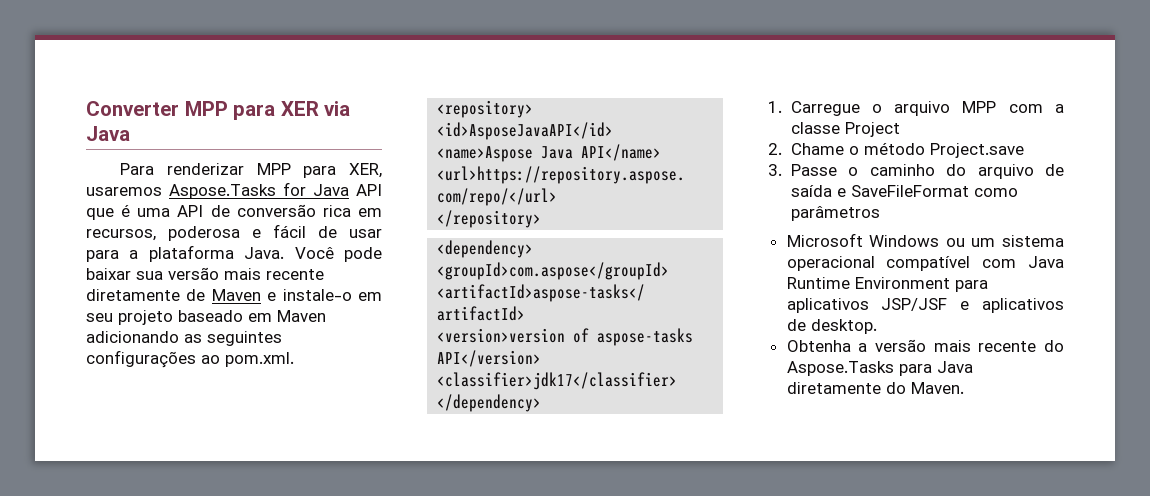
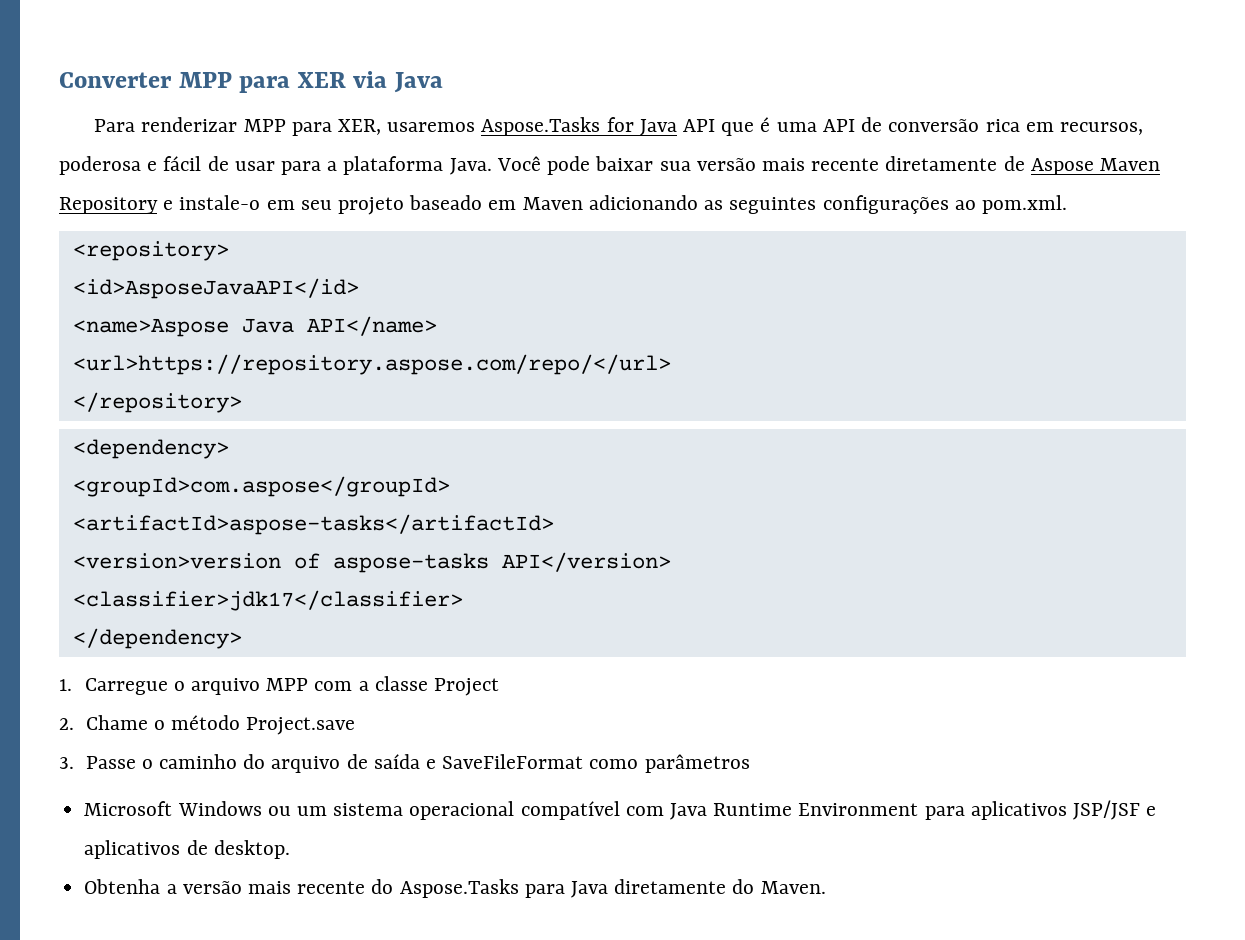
[211,289,261,301] Maven -> [1030,158,1160,175] [59,197,158,214] Aspose Maven Repository

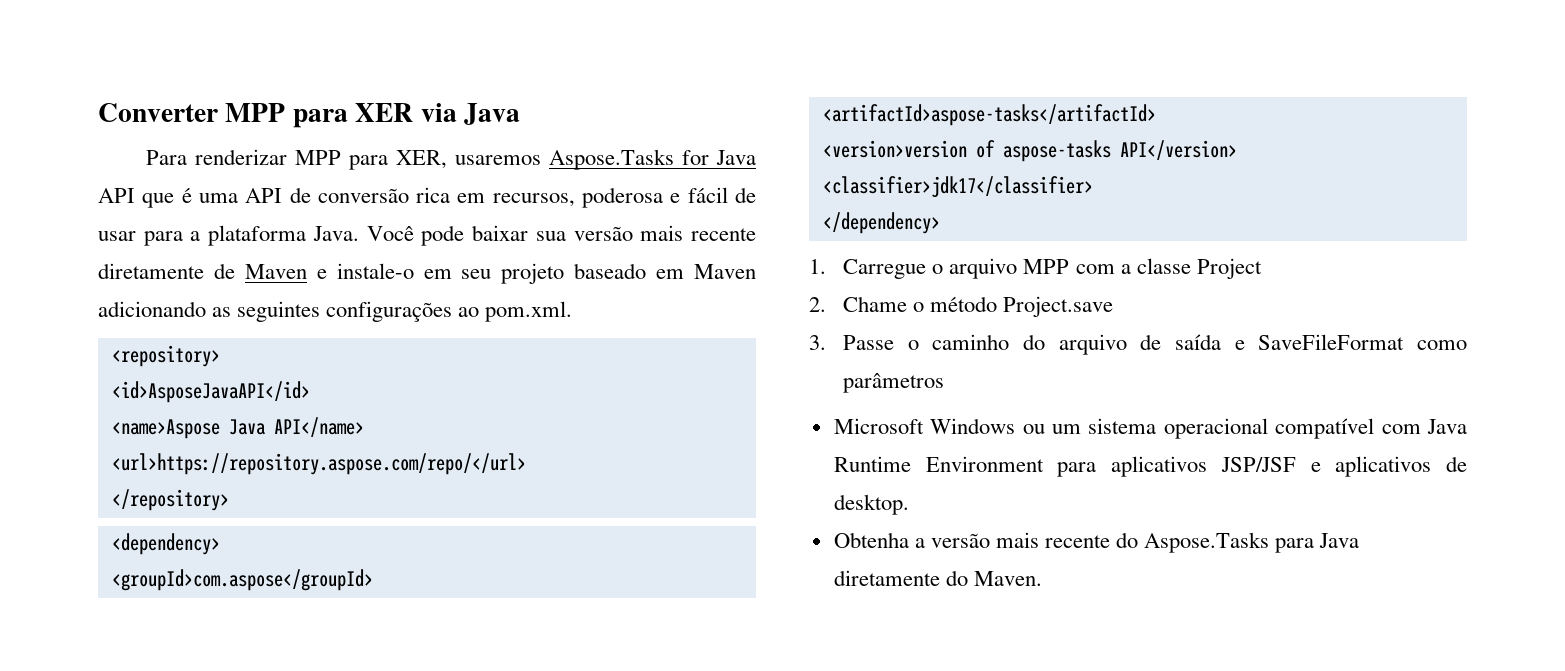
[1030,158,1160,175] [59,197,158,214] Aspose Maven Repository -> [244,264,307,279] Maven

